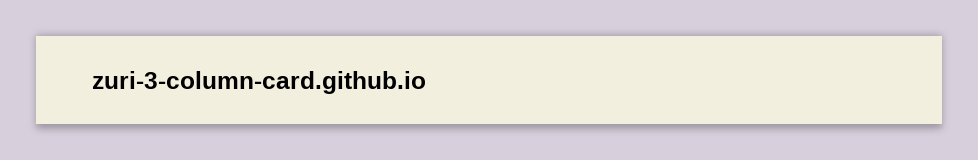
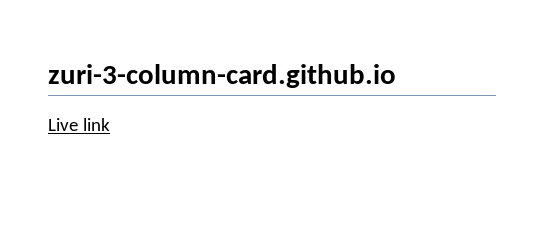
(426, 82) none -> [48,118,110,131] // Live link

